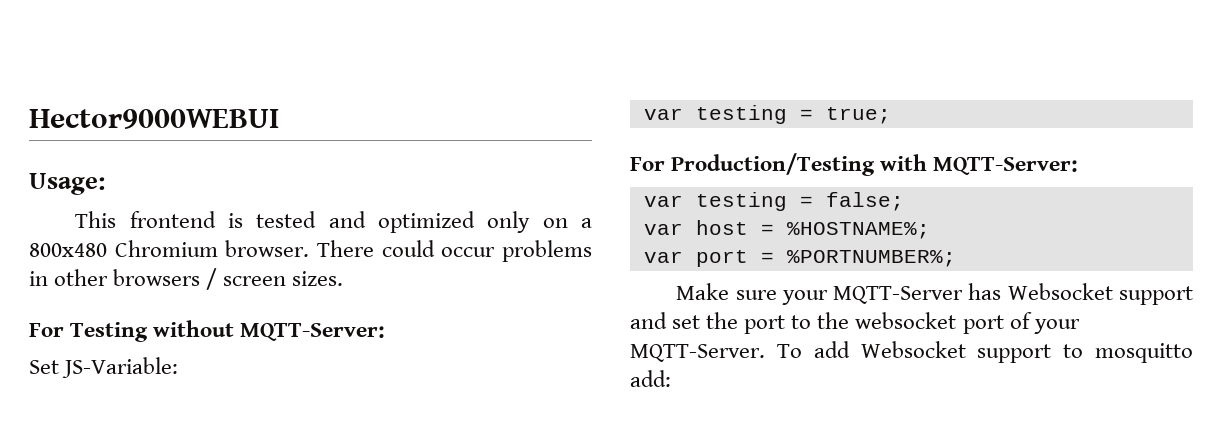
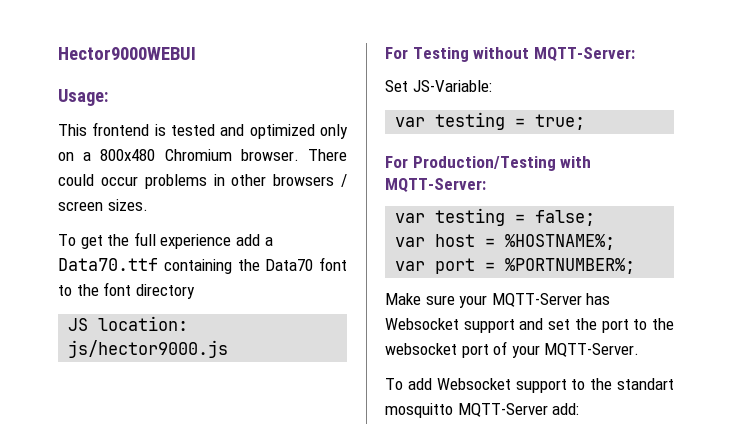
(344, 278) none -> [58,232,273,249] [58,257,347,274] [58,282,195,299] [68,316,189,331] [68,340,229,358] // To get the full experience add a Data70.ttf containing the Data70 font to the font directory // JS location: js/hector9000.js
(765, 353) none -> (640, 350) //
[1095,343,1193,363] mosquitto -> [590,378,674,390] [385,403,548,418] the standart mosquitto MQTT-Server

